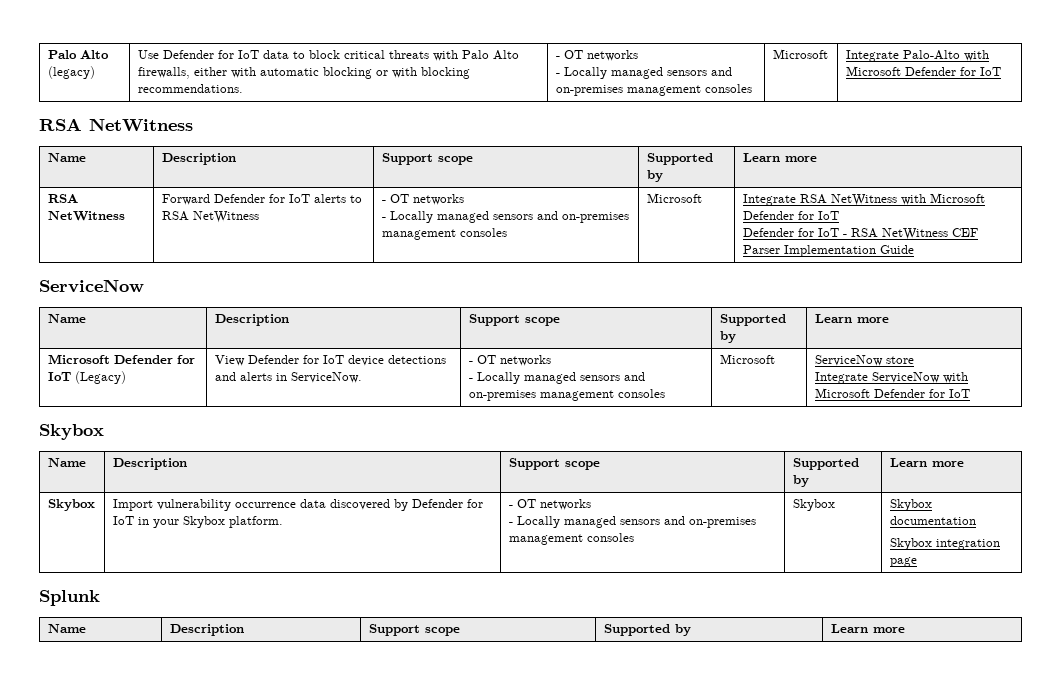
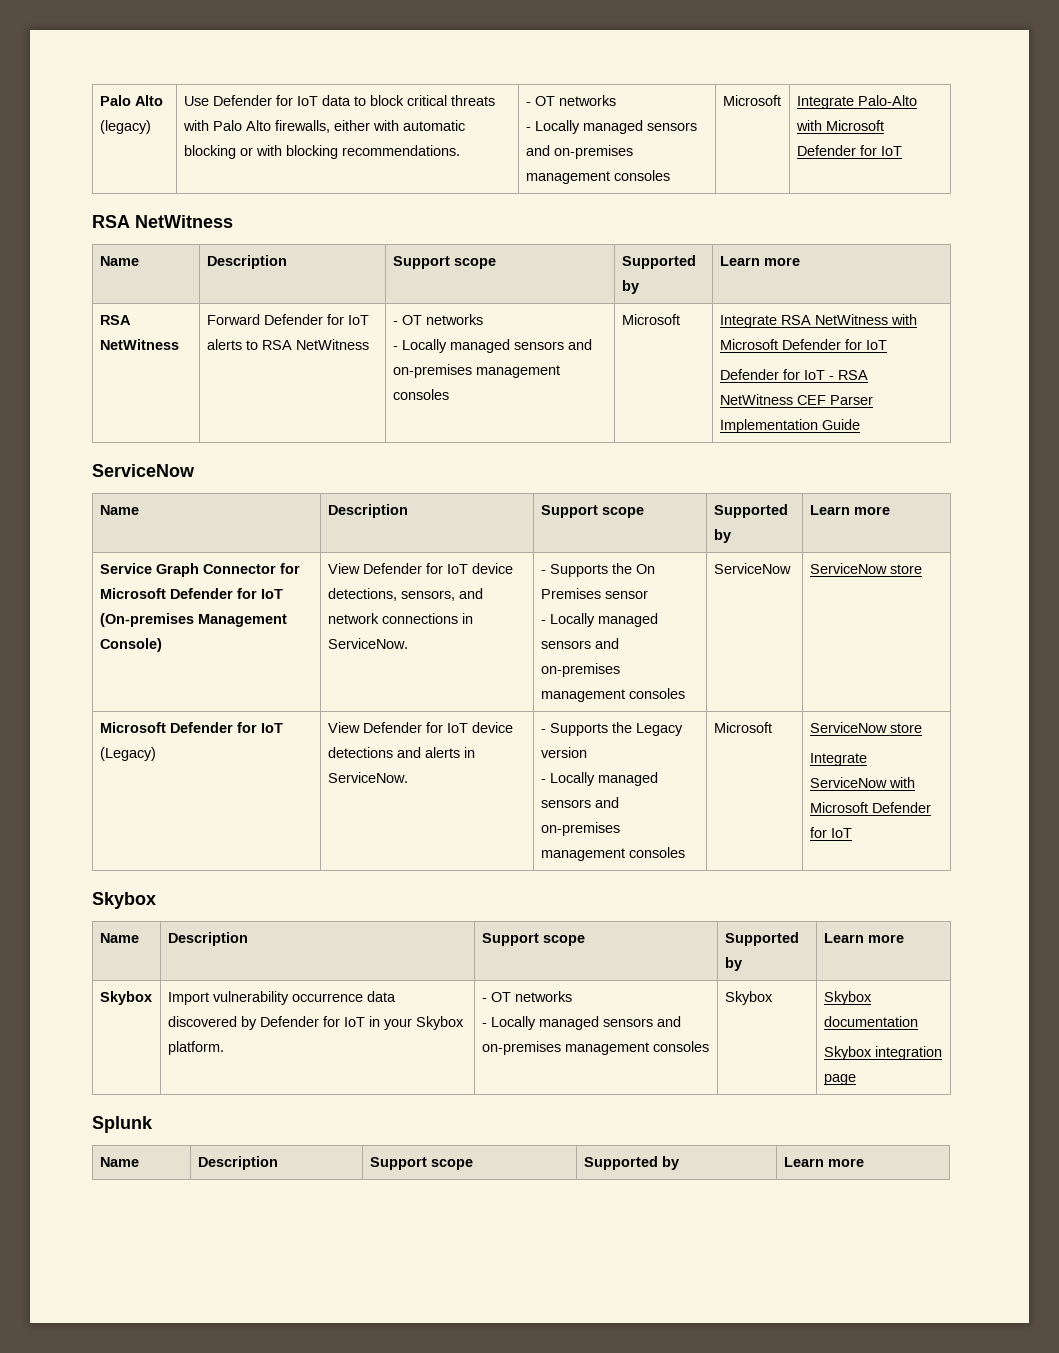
(889, 320) none -> [99,563,300,577] [99,588,283,599] [99,613,287,627] [99,638,162,652] [327,563,513,574] [327,588,483,601] [327,613,473,624] [327,638,408,649] [540,563,655,577] [540,588,648,599] [540,613,658,627] [540,638,619,649] [540,663,620,677] [540,688,685,702] [713,563,791,574] [809,563,922,574] // Service Graph Connector for Microsoft Defender for IoT (On-premises Management Console) | View Defender for IoT device detections, sensors, and network connections in ServiceNow. | - Supports the On Premises sensor // - Locally managed sensors and on-premises management consoles | ServiceNow | ServiceNow store
[476,355,551,366] OT networks -> [549,722,683,736] [540,747,587,758] Supports the Legacy version

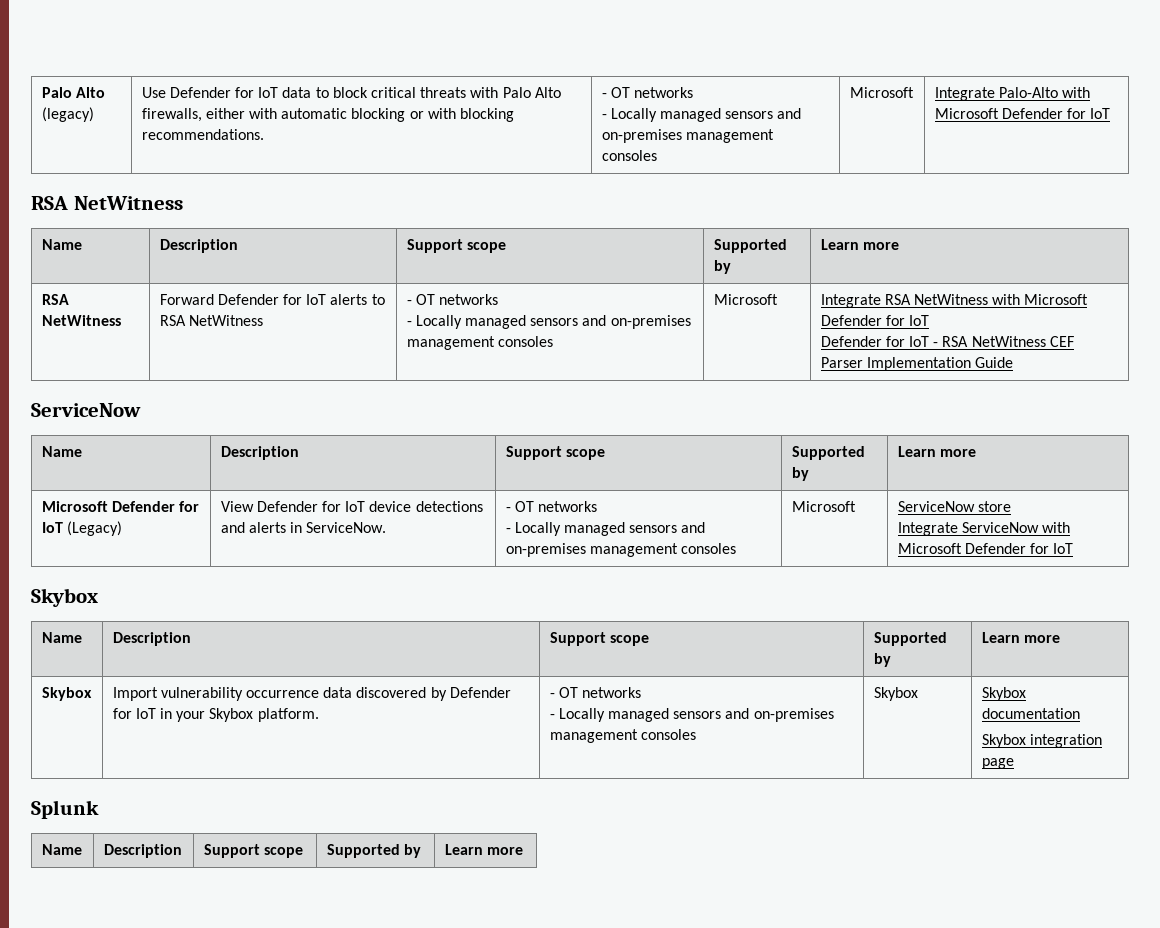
[99,563,300,577] [99,588,283,599] [99,613,287,627] [99,638,162,652] [327,563,513,574] [327,588,483,601] [327,613,473,624] [327,638,408,649] [540,563,655,577] [540,588,648,599] [540,613,658,627] [540,638,619,649] [540,663,620,677] [540,688,685,702] [713,563,791,574] [809,563,922,574] // Service Graph Connector for Microsoft Defender for IoT (On-premises Management Console) | View Defender for IoT device detections, sensors, and network connections in ServiceNow. | - Supports the On Premises sensor // - Locally managed sensors and on-premises management consoles | ServiceNow | ServiceNow store -> (976, 453) none
[549,722,683,736] [540,747,587,758] Supports the Legacy version -> [514,501,598,512] OT networks

